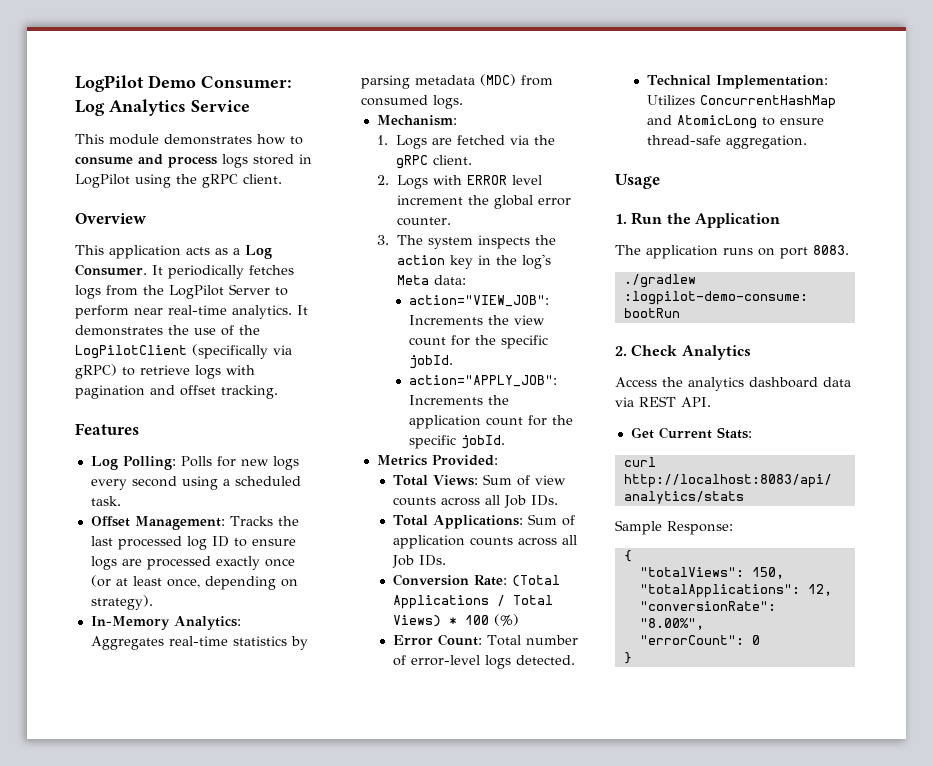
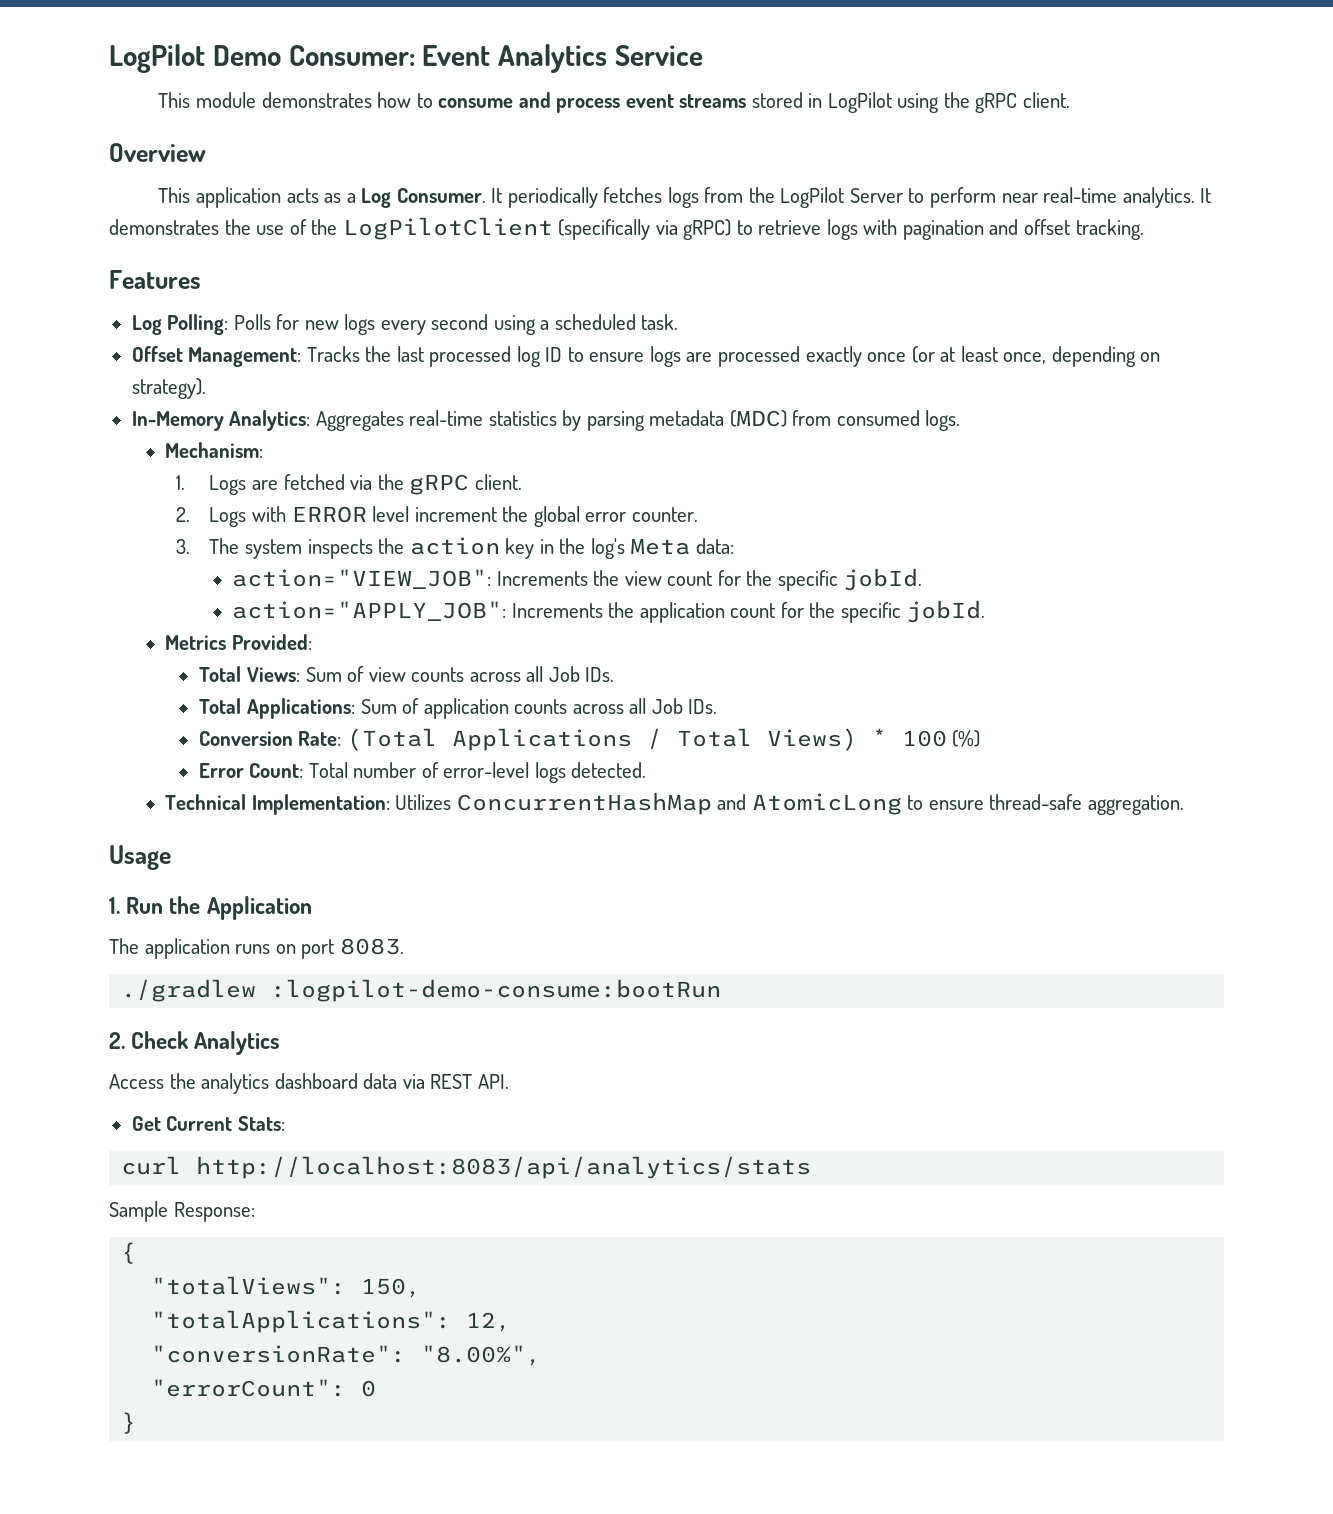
[75,100,105,116] Log -> [422,45,491,66] Event
[222,154,248,168] logs -> [625,94,747,108] event streams

